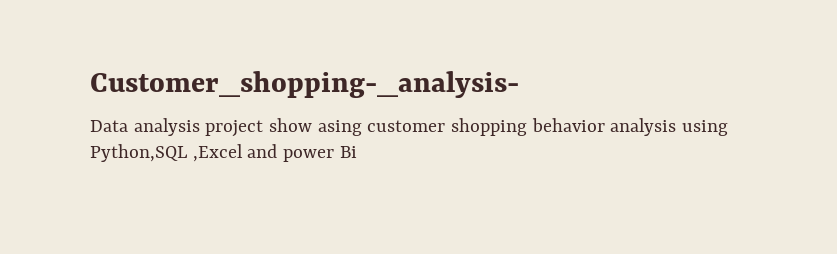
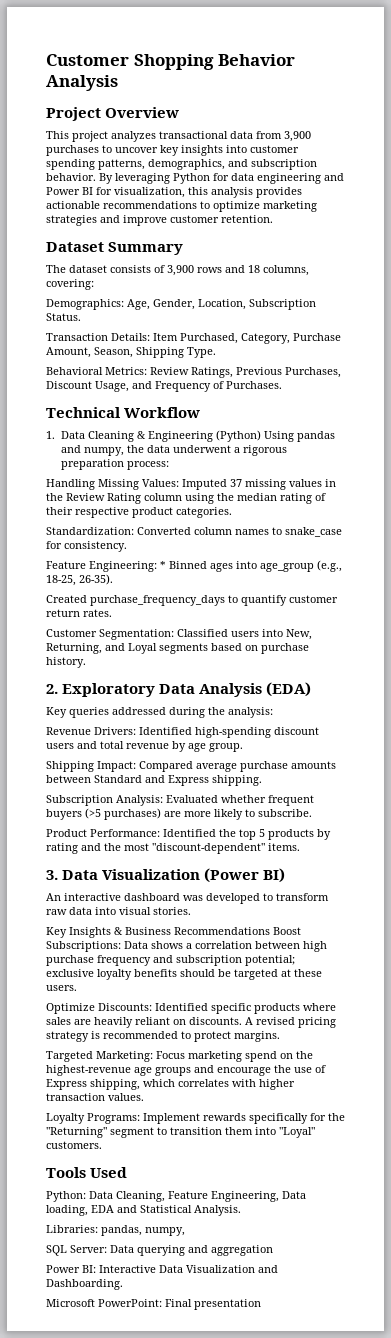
[90,71,519,98] [90,118,729,137] [90,144,357,162] Customer_shopping-_analysis- // Data analysis project show asing customer shopping behavior analysis using Python,SQL ,Excel and power Bi -> [46,54,296,70] [46,75,118,91] [46,107,180,121] [46,131,311,142] [46,145,299,156] [46,159,317,170] [46,173,344,184] [46,187,302,198] [46,201,317,212] [46,215,273,226] [46,242,184,255] [46,265,309,276] [46,279,94,290] [46,299,316,310] [46,313,81,321] [46,333,341,344] [46,347,216,358] [46,367,341,378] [46,381,282,392] [46,407,201,418] [46,430,335,442] [60,445,287,456] [60,459,169,470] [46,479,336,490] [46,493,326,504] [46,507,232,518] [46,527,342,537] [46,541,127,552] [46,560,342,572] [46,574,113,586] [46,595,338,606] [46,609,112,617] [46,629,312,640] [46,643,309,654] [46,657,86,668] [46,682,312,697] [46,707,273,718] [46,727,319,738] [46,741,243,752] [46,761,336,772] [46,775,262,786] [46,795,314,806] [46,808,312,820] [46,829,331,840] [46,843,300,854] [46,868,286,883] [46,893,329,904] [46,907,191,915] [46,927,301,938] [46,941,327,952] [46,955,295,966] [46,969,322,980] [46,985,77,991] [46,1003,336,1014] [46,1017,336,1028] [46,1031,280,1042] [46,1051,313,1062] [46,1065,326,1076] [46,1079,295,1090] [46,1093,144,1101] [46,1113,345,1124] [46,1127,315,1138] [46,1141,102,1149] [46,1167,128,1178] [46,1191,306,1202] [46,1205,241,1216] [46,1225,185,1236] [46,1245,273,1256] [46,1265,278,1273] [46,1279,123,1290] [46,1299,261,1310] Customer Shopping Behavior Analysis // Project Overview // This project analyzes transactional data from 3,900 purchases to uncover key insights into customer spending patterns, demographics, and subscription behavior. By leveraging Python for data engineering and Power BI for visualization, this analysis provides actionable recommendations to optimize marketing strategies and improve customer retention. // Dataset Summary // The dataset consists of 3,900 rows and 18 columns, covering: // Demographics: Age, Gender, Location, Subscription Status. // Transaction Details: Item Purchased, Category, Purchase Amount, Season, Shipping Type. // Behavioral Metrics: Review Ratings, Previous Purchases, Discount Usage, and Frequency of Purchases. // Technical Workflow // 1. Data Cleaning & Engineering (Python) Using pandas and numpy, the data underwent a rigorous preparation process: // Handling Missing Values: Imputed 37 missing values in the Review Rating column using the median rating of their respective product categories. // Standardization: Converted column names to snake_case for consistency. // Feature Engineering: * Binned ages into age_group (e.g., 18-25, 26-35). // Created purchase_frequency_days to quantify customer return rates. // Customer Segmentation: Classified users into New, Returning, and Loyal segments based on purchase history. // 2. Exploratory Data Analysis (EDA) // Key queries addressed during the analysis: // Revenue Drivers: Identified high-spending discount users and total revenue by age group. // Shipping Impact: Compared average purchase amounts between Standard and Express shipping. // Subscription Analysis: Evaluated whether frequent buyers (>5 purchases) are more likely to subscribe. // Product Performance: Identified the top 5 products by rating and the most "discount-dependent" items. // 3. Data Visualization (Power BI) // An interactive dashboard was developed to transform raw data into visual stories. // Key Insights & Business Recommendations Boost Subscriptions: Data shows a correlation between high purchase frequency and subscription potential; exclusive loyalty benefits should be targeted at these users. // Optimize Discounts: Identified specific products where sales are heavily reliant on discounts. A revised pricing strategy is recommended to protect margins. // Targeted Marketing: Focus marketing spend on the highest-revenue age groups and encourage the use of Express shipping, which correlates with higher transaction values. // Loyalty Programs: Implement rewards specifically for the "Returning" segment to transition them into "Loyal" customers. // Tools Used // Python: Data Cleaning, Feature Engineering, Data loading, EDA and Statistical Analysis. // Libraries: pandas, numpy, // SQL Server: Data querying and aggregation // Power BI: Interactive Data Visualization and Dashboarding. // Microsoft PowerPoint: Final presentation

